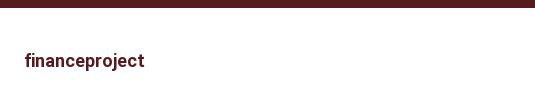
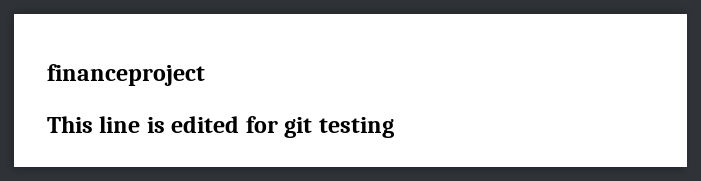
(145, 62) none -> [47,116,394,138] // This line is edited for git testing

